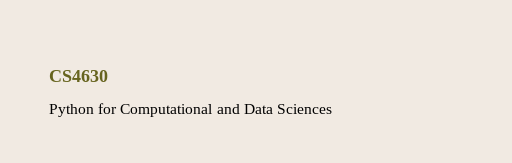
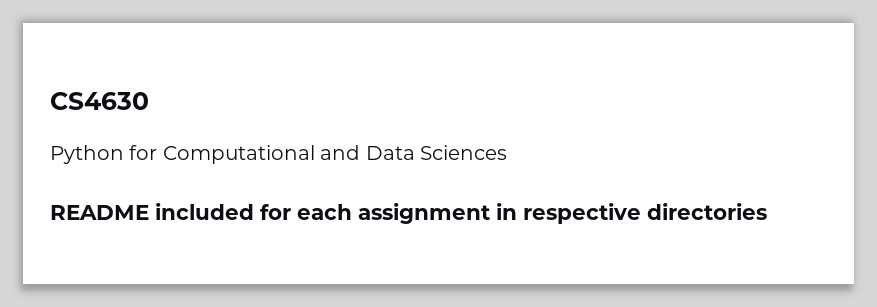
(332, 109) none -> [50,203,767,224] // README included for each assignment in respective directories

